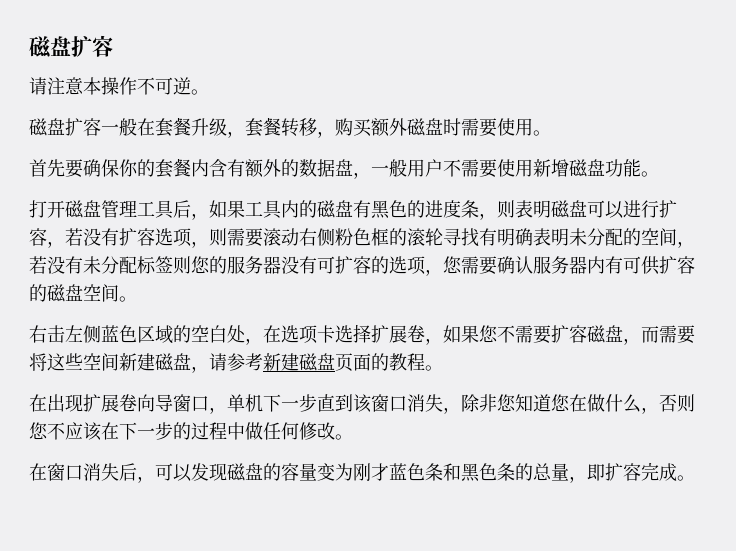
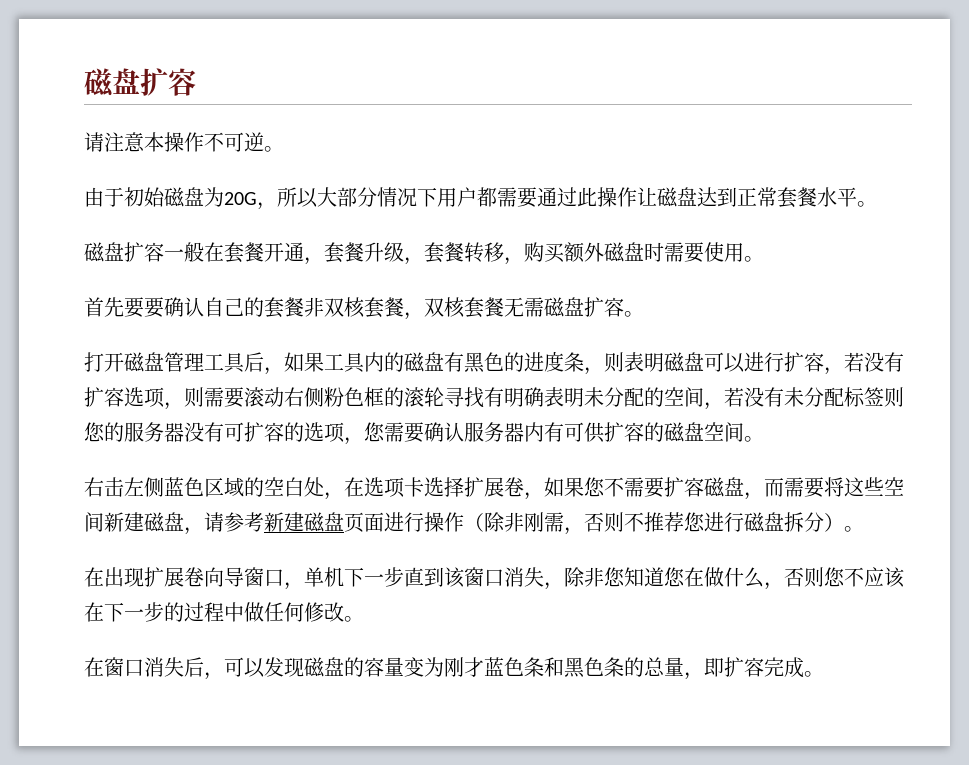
(209, 92) none -> [84,187,877,210] // 由于初始磁盘为20G，所以大部分情况下用户都需要通过此操作让磁盘达到正常套餐水平。
(191, 126) none -> [264,242,364,265] 开通，套餐
[83,158,641,179] 确保你的套餐内含有额外的数据盘，一般用户不需要使用新增磁盘功能 -> [144,297,624,320] 要确认自己的套餐非双核套餐，双核套餐无需磁盘扩容
[371,353,425,371] 的教程 -> [384,512,844,535] 进行操作（除非刚需，否则不推荐您进行磁盘拆分）

